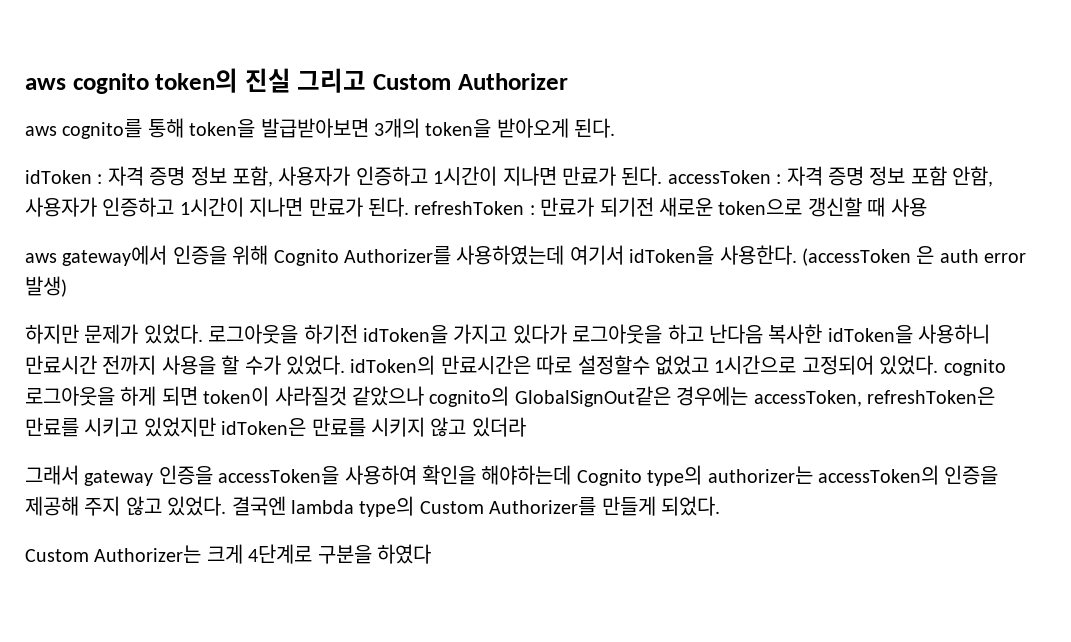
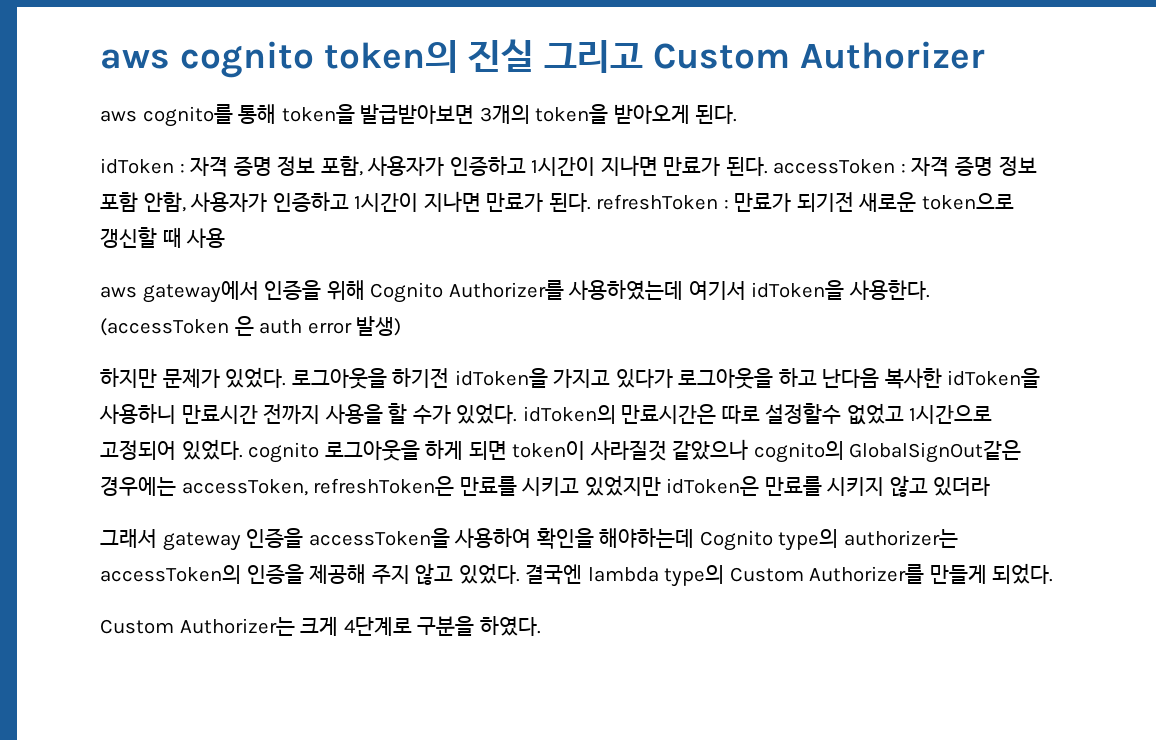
[377,544,431,564] 하였다 -> [479,616,541,636] 하였다.

